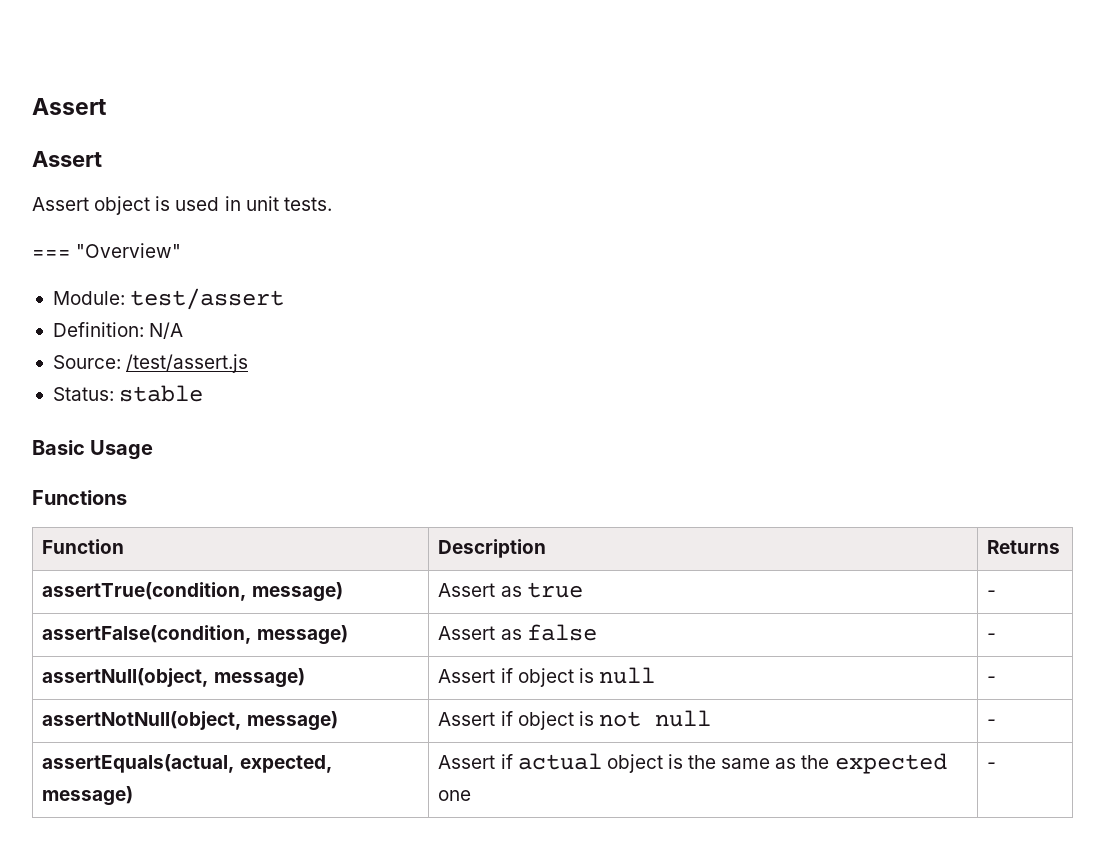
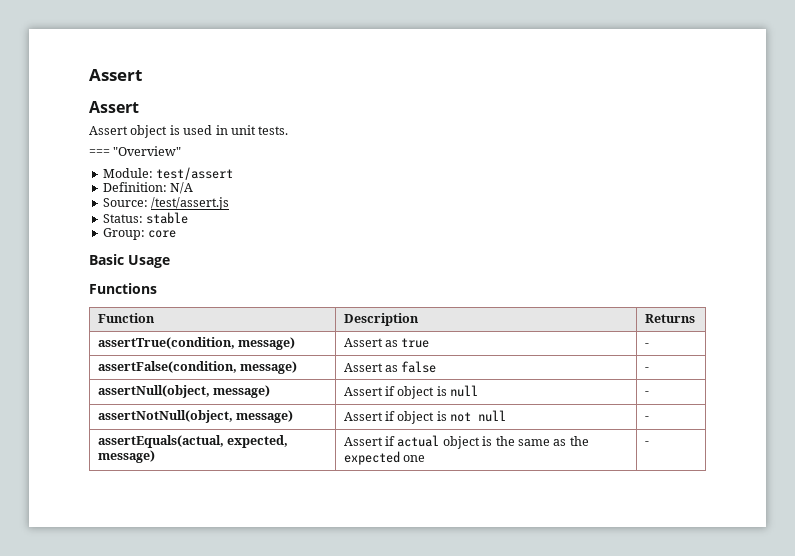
(204, 393) none -> [102,228,177,240] // Group: core

